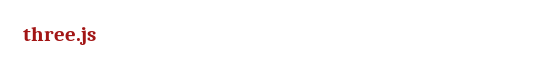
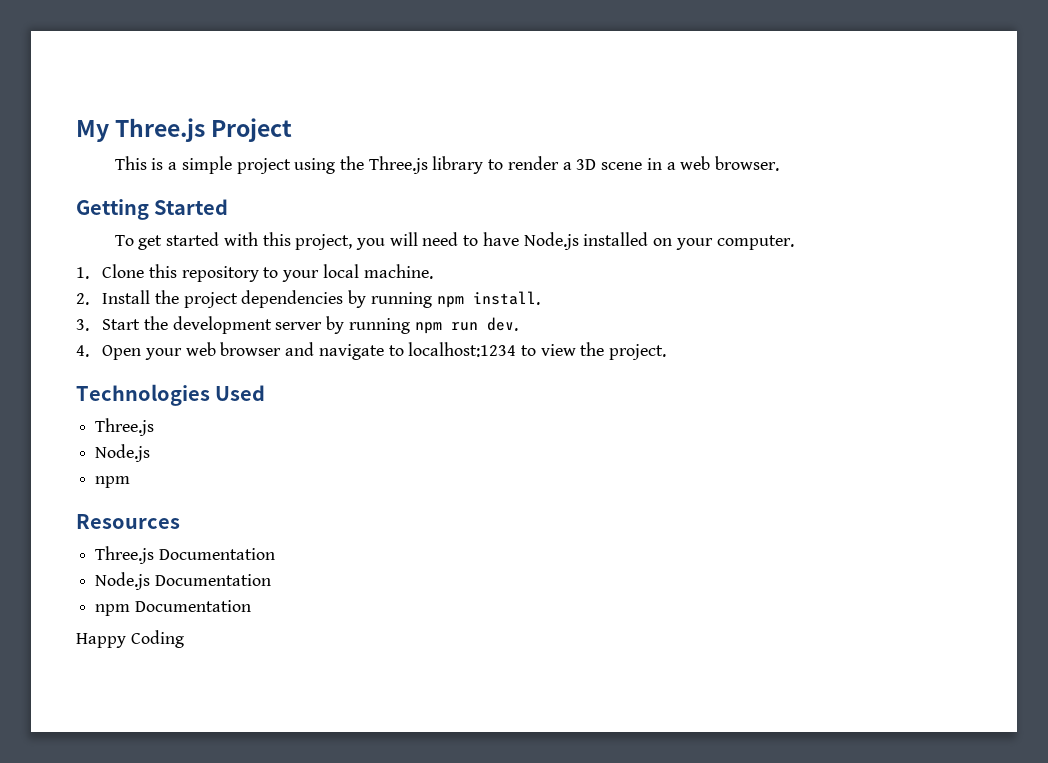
[23,26,96,45] three.js -> [76,118,293,142] [114,156,779,174] [76,199,229,220] [114,232,794,250] [76,264,433,282] [76,290,540,308] [76,316,518,334] [76,342,667,360] [76,384,266,406] [95,418,155,436] [95,444,151,462] [95,476,131,488] [76,514,180,529] [95,546,275,564] [95,572,271,590] [95,600,251,616] [76,630,184,648] My Three.js Project // This is a simple project using the Three.js library to render a 3D scene in a web browser. // Getting Started // To get started with this project, you will need to have Node.js installed on your computer. // 1. Clone this repository to your local machine. // 2. Install the project dependencies by running npm install. // 3. Start the development server by running npm run dev. // 4. Open your web browser and navigate to localhost:1234 to view the project. // Technologies Used // Three.js // Node.js // npm // Resources // Three.js Documentation // Node.js Documentation // npm Documentation // Happy Coding

